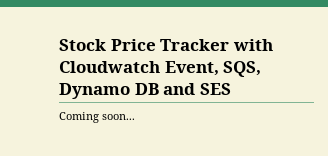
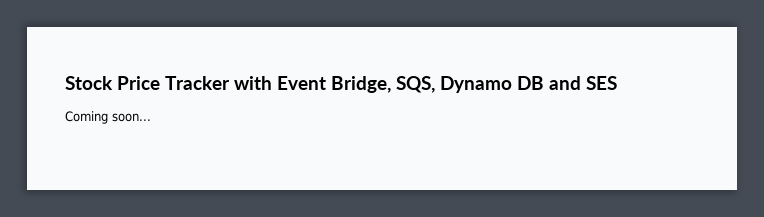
[59,61,219,76] Cloudwatch Event, -> [277,76,391,93] Event Bridge,

